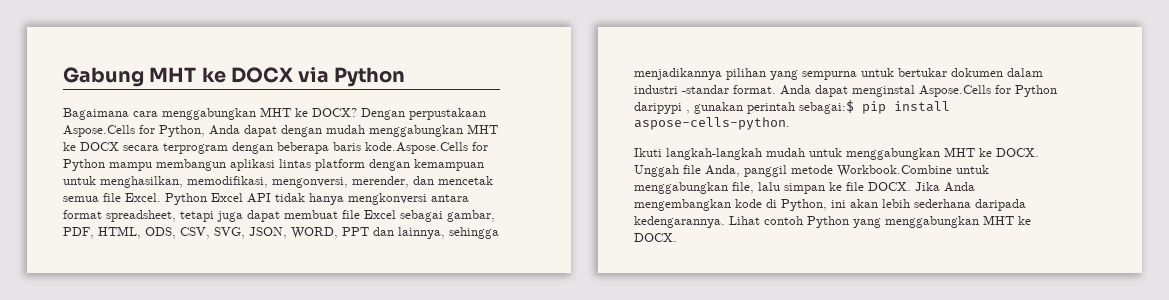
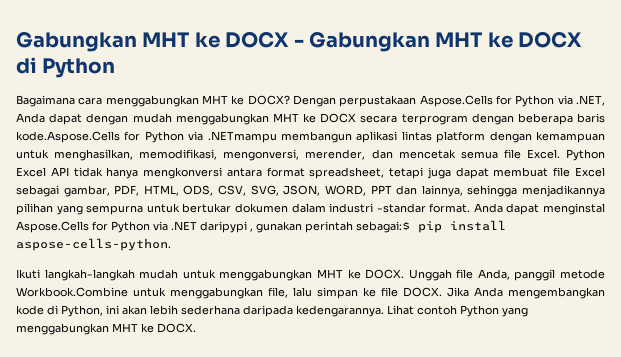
[63,67,330,87] Gabung MHT ke DOCX via -> [16,31,583,52] [16,57,37,74] Gabungkan MHT ke DOCX - Gabungkan MHT ke DOCX di
[159,125,205,137] Python, -> [515,95,605,107] Python via .NET,
[109,162,152,171] mampu -> [188,131,277,143] via .NETmampu
(1057, 91) none -> [153,221,197,231] via .NET

